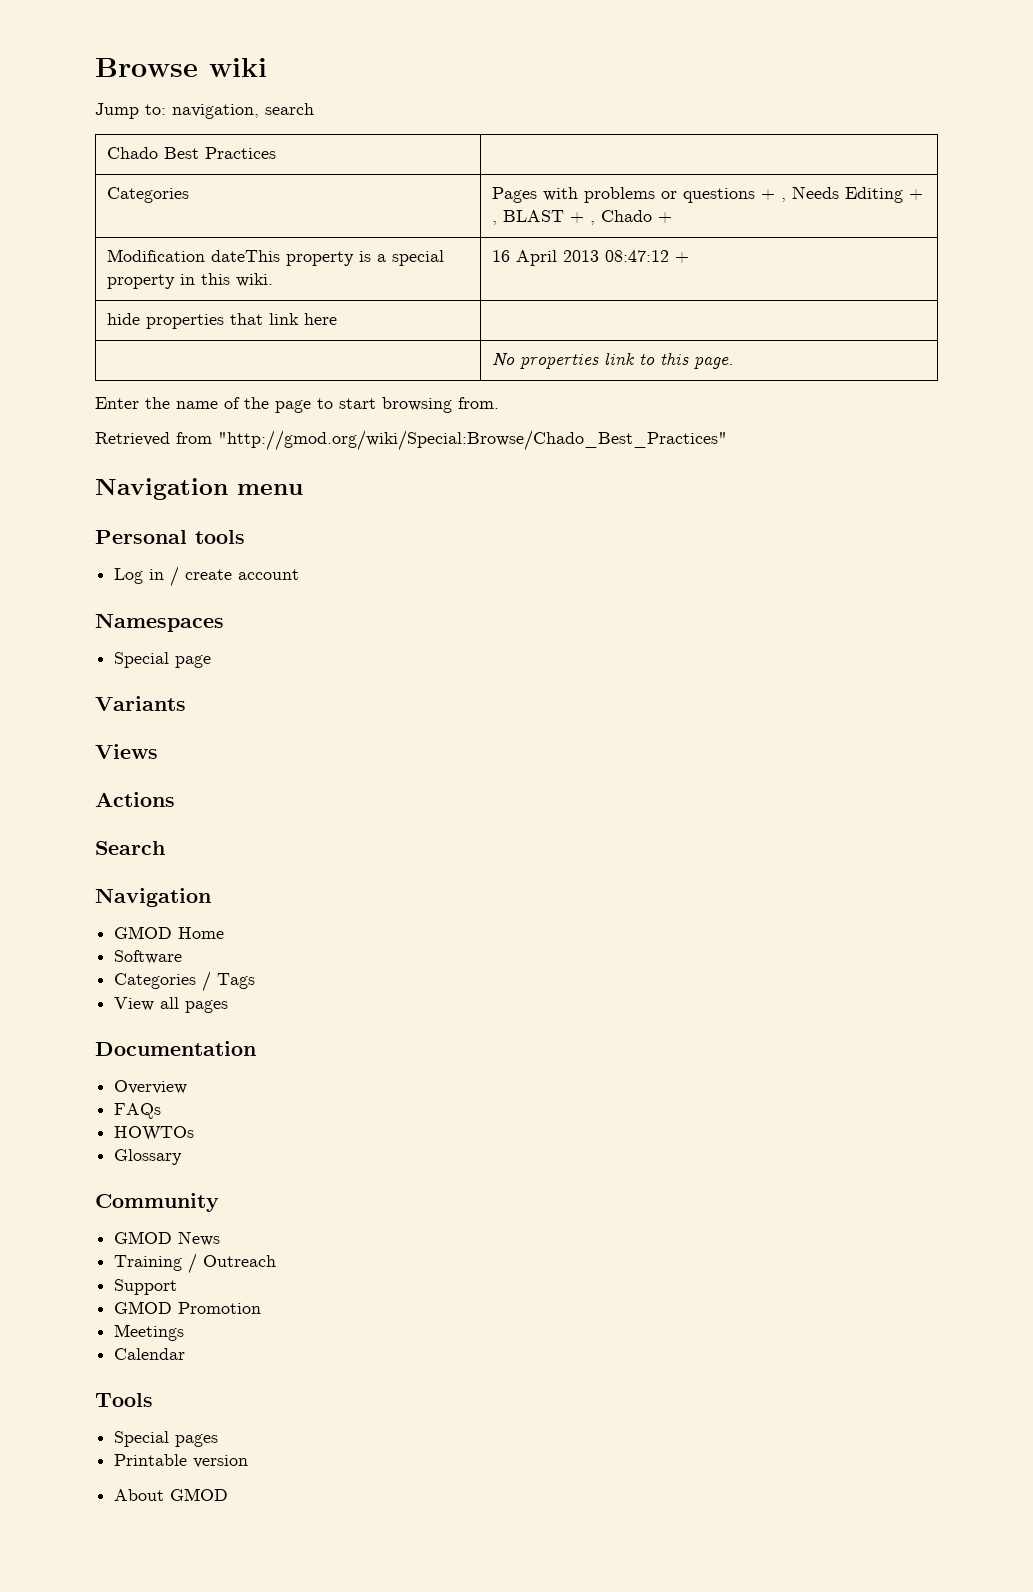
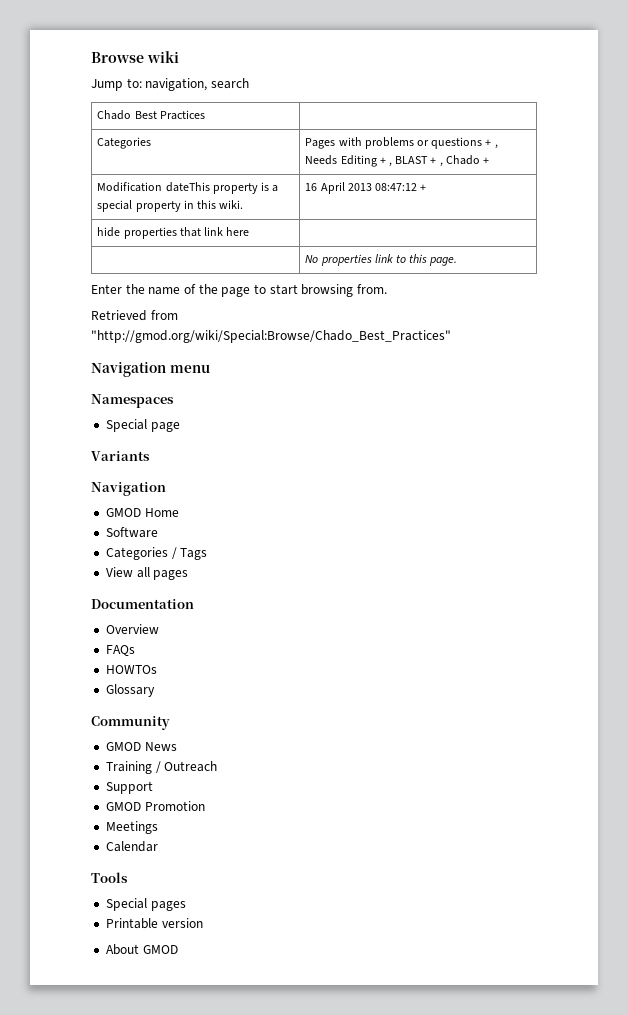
[95,530,245,544] [114,566,300,587] // Personal tools // Log in / create account -> (210, 368) none
[95,744,158,759] [95,792,175,807] [95,841,165,855] // Views // Actions // Search -> (150, 456) none

